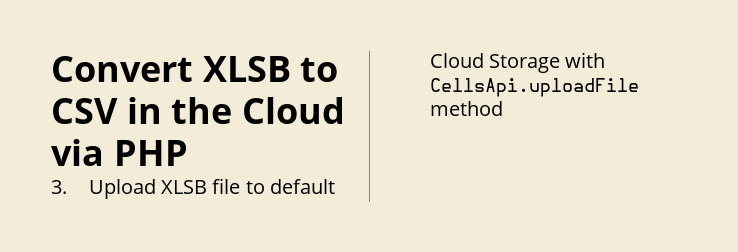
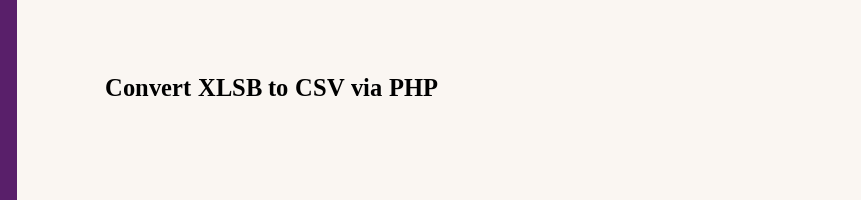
[126,97,345,124] in the Cloud -> (345, 87) none
[51,178,335,199] [429,52,606,73] [429,78,639,97] [429,101,503,116] // 3. Upload XLSB file to default Cloud Storage with CellsApi.uploadFile method -> (439, 87) none

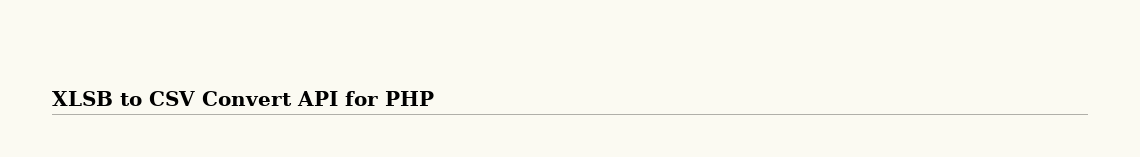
[105,79,192,96] Convert -> (52, 98) none
[351,78,383,96] via -> [202,91,378,106] Convert API for

